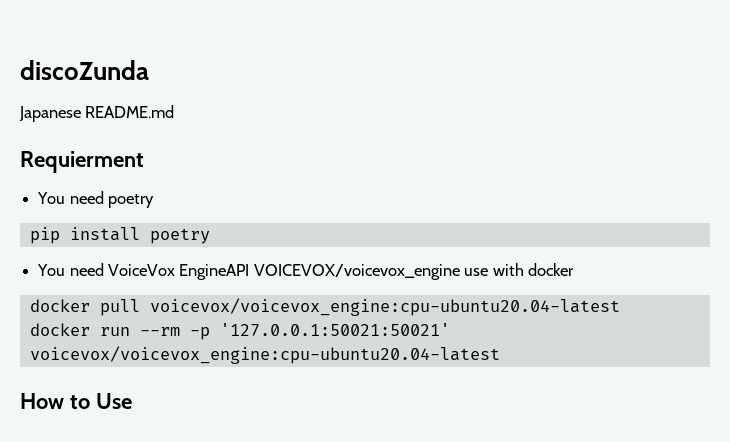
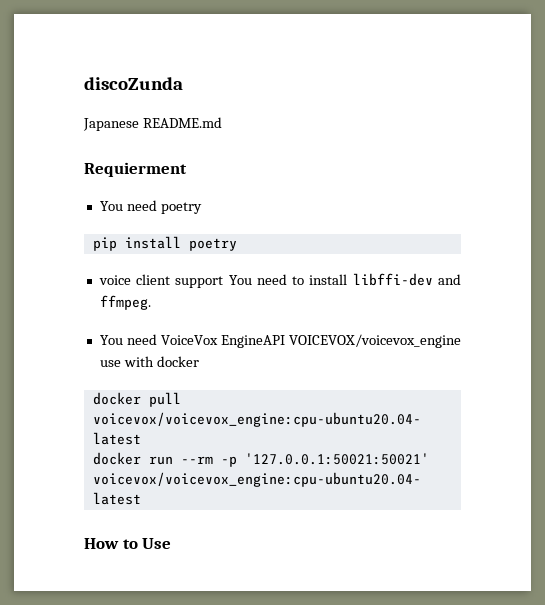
(210, 236) none -> [98,273,462,288] [99,295,151,310] // voice client support You need to install libffi-dev and ffmpeg.

